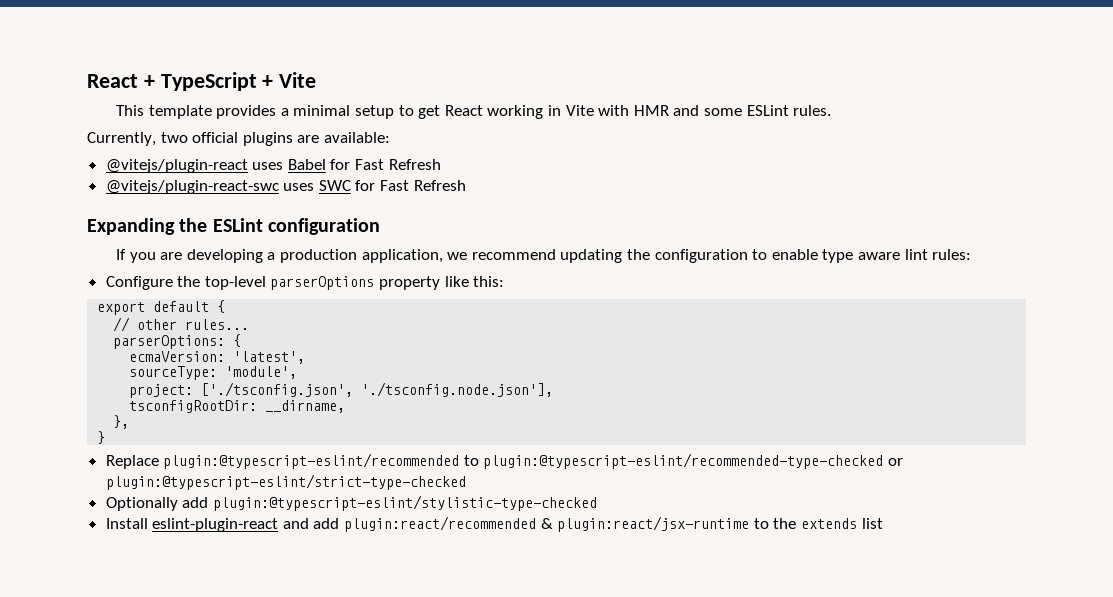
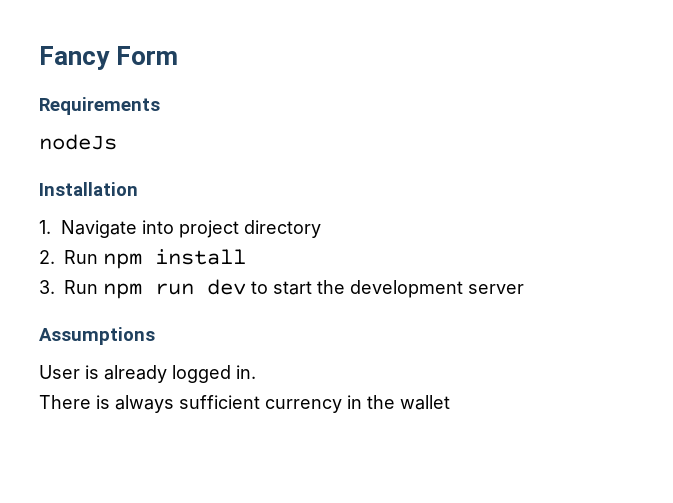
[87,72,317,91] [116,105,832,119] [87,132,390,146] [105,159,441,173] [105,180,466,194] [87,218,381,235] [116,249,972,263] [105,276,505,290] [97,300,226,315] [113,317,250,332] [113,334,242,349] [129,351,306,364] [129,366,298,380] [129,382,554,398] [129,400,346,413] [113,415,130,429] [97,431,106,444] [105,453,904,469] [105,474,466,490] [105,495,597,511] [105,516,883,532] React + TypeScript + Vite // This template provides a minimal setup to get React working in Vite with HMR and some ESLint rules. // Currently, two official plugins are available: // @vitejs/plugin-react uses Babel for Fast Refresh // @vitejs/plugin-react-swc uses SWC for Fast Refresh // Expanding the ESLint configuration // If you are developing a production application, we recommend updating the configuration to enable type aware lint rules: // Configure the top-level parserOptions property like this: // export default { // // other rules... // parserOptions: { // ecmaVersion: 'latest', // sourceType: 'module', // project: ['./tsconfig.json', './tsconfig.node.json'], // tsconfigRootDir: __dirname, // }, // } // Replace plugin:@typescript-eslint/recommended to plugin:@typescript-eslint/recommended-type-checked or plugin:@typescript-eslint/strict-type-checked // Optionally add plugin:@typescript-eslint/stylistic-type-checked // Install eslint-plugin-react and add plugin:react/recommended & plugin:react/jsx-runtime to the extends list -> [39,46,179,70] [39,97,160,115] [39,134,117,150] [39,182,138,196] [39,220,321,238] [39,249,246,269] [39,279,524,299] [39,327,155,345] [39,365,256,383] [39,395,450,413] Fancy Form // Requirements // nodeJs // Installation // 1. Navigate into project directory // 2. Run npm install // 3. Run npm run dev to start the development server // Assumptions // User is already logged in. // There is always sufficient currency in the wallet

